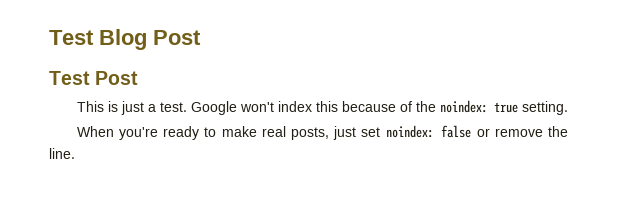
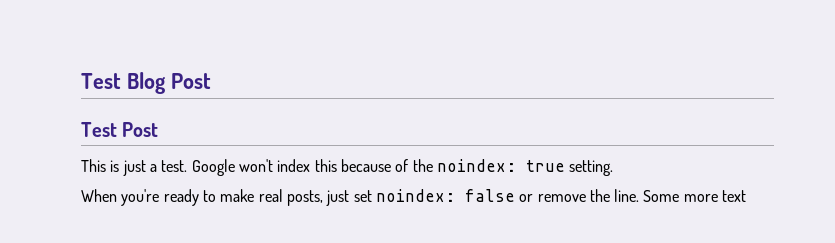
(75, 153) none -> [643,190,747,202] Some more text

